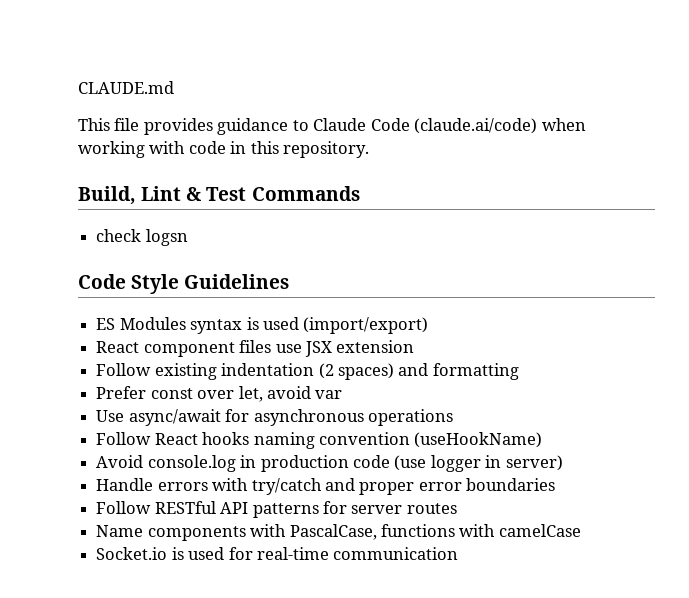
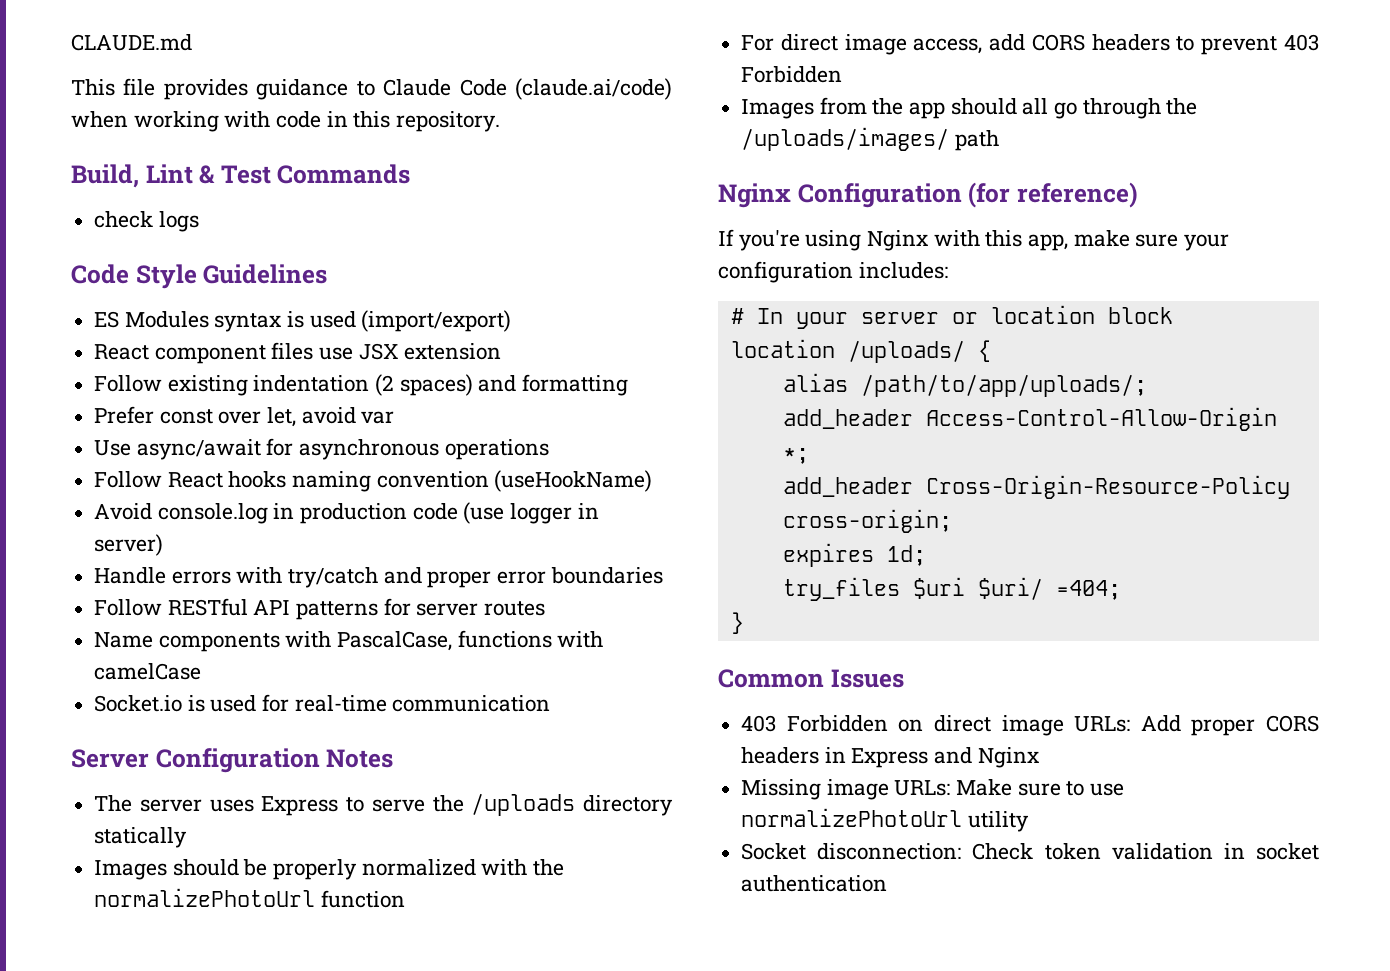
[145,229,188,246] logsn -> [158,211,199,232] logs
(459, 553) none -> [71,748,394,773] [94,793,673,816] [94,827,188,848] [94,859,565,880] [94,888,405,908] [741,34,1319,55] [741,66,843,83] [741,97,1198,119] [741,127,999,151] [718,182,1138,208] [718,229,1230,251] [718,261,948,283] [730,305,1173,329] [730,339,991,363] [782,373,1147,397] [782,407,1277,431] [782,448,809,464] [782,475,1290,499] [782,509,952,533] [782,543,926,567] [782,577,1121,601] [730,612,744,634] [718,669,904,688] [741,715,1319,736] [741,747,1039,768] [741,779,1125,800] [741,808,1029,832] [741,843,1319,860] [741,875,888,892] // Server Configuration Notes // The server uses Express to serve the /uploads directory statically // Images should be properly normalized with the normalizePhotoUrl function // For direct image access, add CORS headers to prevent 403 Forbidden // Images from the app should all go through the /uploads/images/ path // Nginx Configuration (for reference) // If you're using Nginx with this app, make sure your configuration includes: // # In your server or location block // location /uploads/ { // alias /path/to/app/uploads/; // add_header Access-Control-Allow-Origin *; // add_header Cross-Origin-Resource-Policy cross-origin; // expires 1d; // try_files $uri $uri/ =404; // } // Common Issues // 403 Forbidden on direct image URLs: Add proper CORS headers in Express and Nginx // Missing image URLs: Make sure to use normalizePhotoUrl utility // Socket disconnection: Check token validation in socket authentication

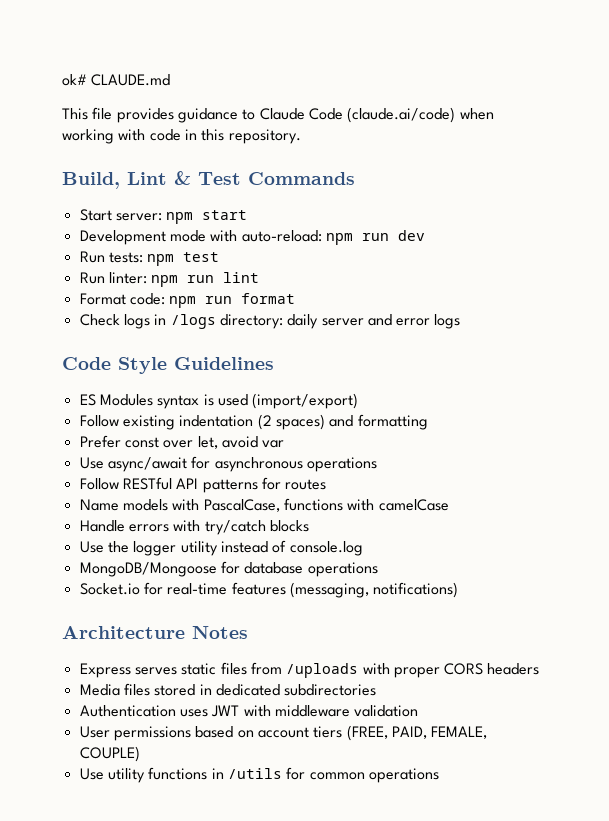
(71, 42) none -> [62,74,87,86] ok#
[94,211,154,228] check -> [79,209,248,224] [79,230,425,245] [79,251,220,266] [79,272,260,287] [79,293,296,308] [79,314,431,329] Start server: npm start // Development mode with auto-reload: npm run dev // Run tests: npm test // Run linter: npm run lint // Format code: npm run format // Check logs in /logs directory: daily server and error
[94,342,502,364] // React component files use JSX extension -> (359, 401) none
[94,470,653,492] [94,502,599,524] [94,534,164,556] [94,567,663,588] // Follow React hooks naming convention (useHookName) // Avoid console.log in production code (use logger in server) // Handle errors with try/catch and proper error boundaries -> (377, 464) none
[416,603,479,616] server -> (281, 483) none
[158,633,280,652] components -> [122,499,168,511] models
[94,694,551,712] [71,748,394,773] [94,793,673,816] [94,827,188,848] [94,859,565,880] [94,888,405,908] [741,34,1319,55] [741,66,843,83] [741,97,1198,119] [741,127,999,151] [718,182,1138,208] [718,229,1230,251] [718,261,948,283] [730,305,1173,329] [730,339,991,363] [782,373,1147,397] [782,407,1277,431] [782,448,809,464] [782,475,1290,499] [782,509,952,533] [782,543,926,567] [782,577,1121,601] [730,612,744,634] [718,669,904,688] [741,715,1319,736] [741,747,1039,768] [741,779,1125,800] [741,808,1029,832] [741,843,1319,860] [741,875,888,892] Socket.io is used for real-time communication // Server Configuration Notes // The server uses Express to serve the /uploads directory statically // Images should be properly normalized with the normalizePhotoUrl function // For direct image access, add CORS headers to prevent 403 Forbidden // Images from the app should all go through the /uploads/images/ path // Nginx Configuration (for reference) // If you're using Nginx with this app, make sure your configuration includes: // # In your server or location block // location /uploads/ { // alias /path/to/app/uploads/; // add_header Access-Control-Allow-Origin *; // add_header Cross-Origin-Resource-Policy cross-origin; // expires 1d; // try_files $uri $uri/ =404; // } // Common Issues // 403 Forbidden on direct image URLs: Add proper CORS headers in Express and Nginx // Missing image URLs: Make sure to use normalizePhotoUrl utility // Socket disconnection: Check token validation in socket authentication -> [79,520,309,535] [79,540,363,556] [79,561,378,577] [79,582,459,598] [62,626,248,639] [79,662,540,678] [79,683,377,696] [79,705,419,717] [79,725,488,741] [79,746,140,762] [79,767,439,783] Handle errors with try/catch blocks // Use the logger utility instead of console.log // MongoDB/Mongoose for database operations // Socket.io for real-time features (messaging, notifications) // Architecture Notes // Express serves static files from /uploads with proper CORS headers // Media files stored in dedicated subdirectories // Authentication uses JWT with middleware validation // User permissions based on account tiers (FREE, PAID, FEMALE, COUPLE) // Use utility functions in /utils for common operations

